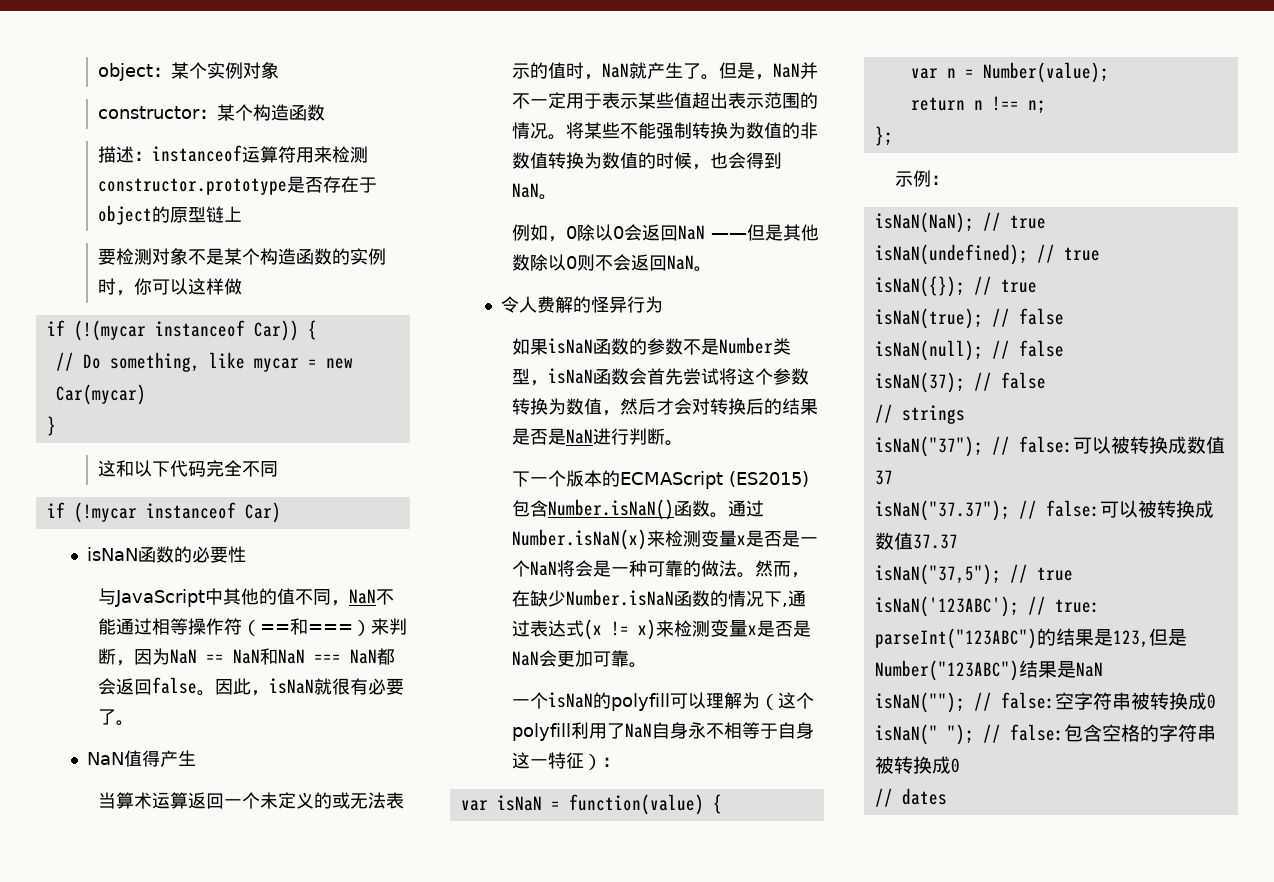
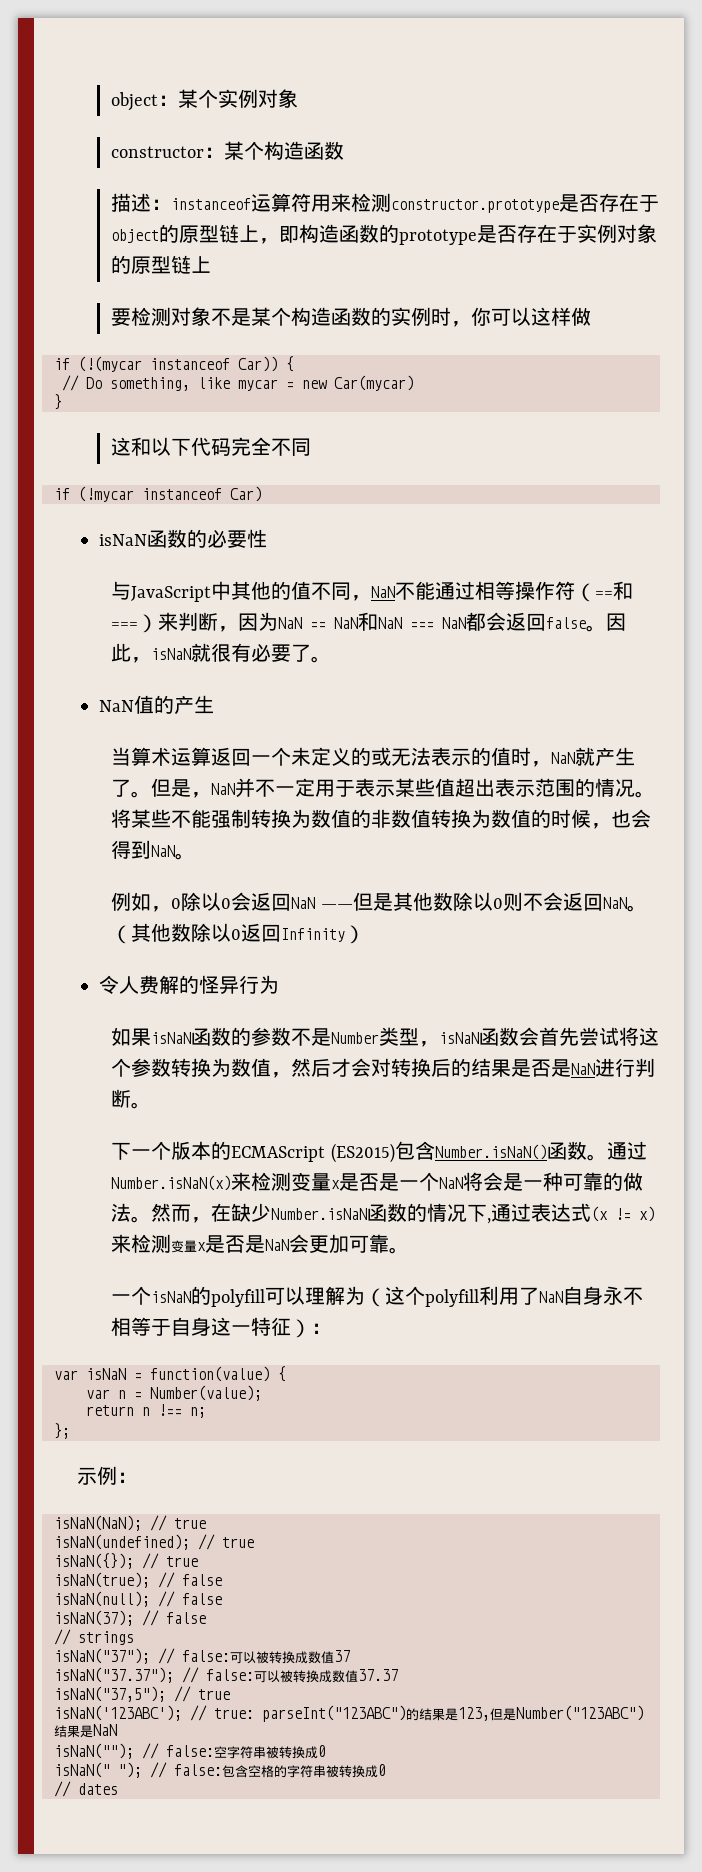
(243, 214) none -> [259,224,658,245] [111,255,212,274] ，即构造函数的prototype是否存在于实例对象的原型链上
[141,750,160,767] 得 -> [153,695,174,714] 的
(713, 269) none -> [111,923,366,944] （其他数除以0返回Infinity）

